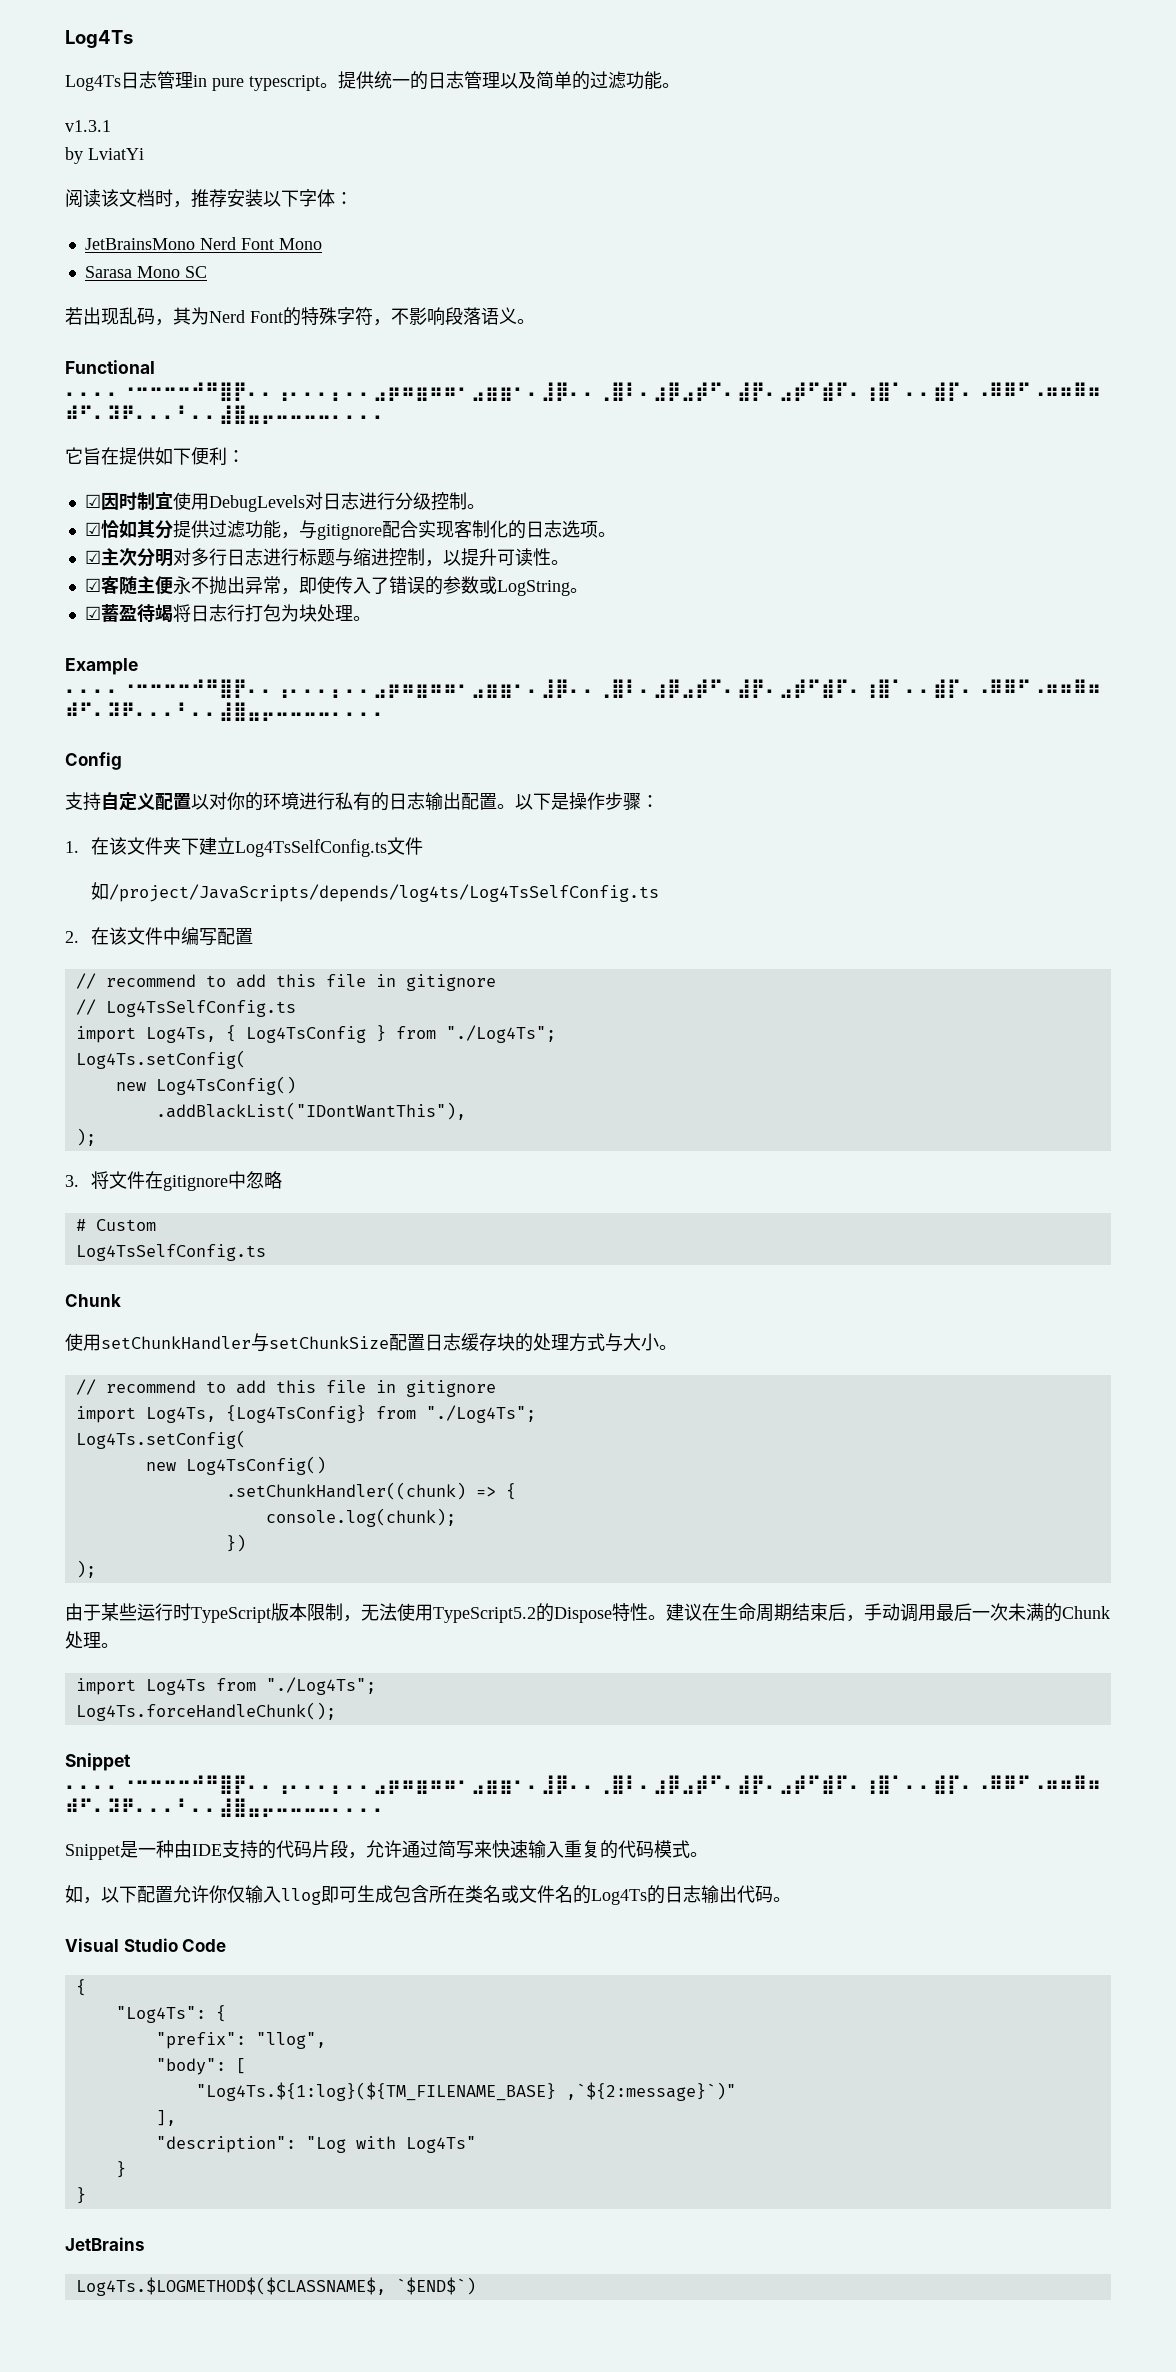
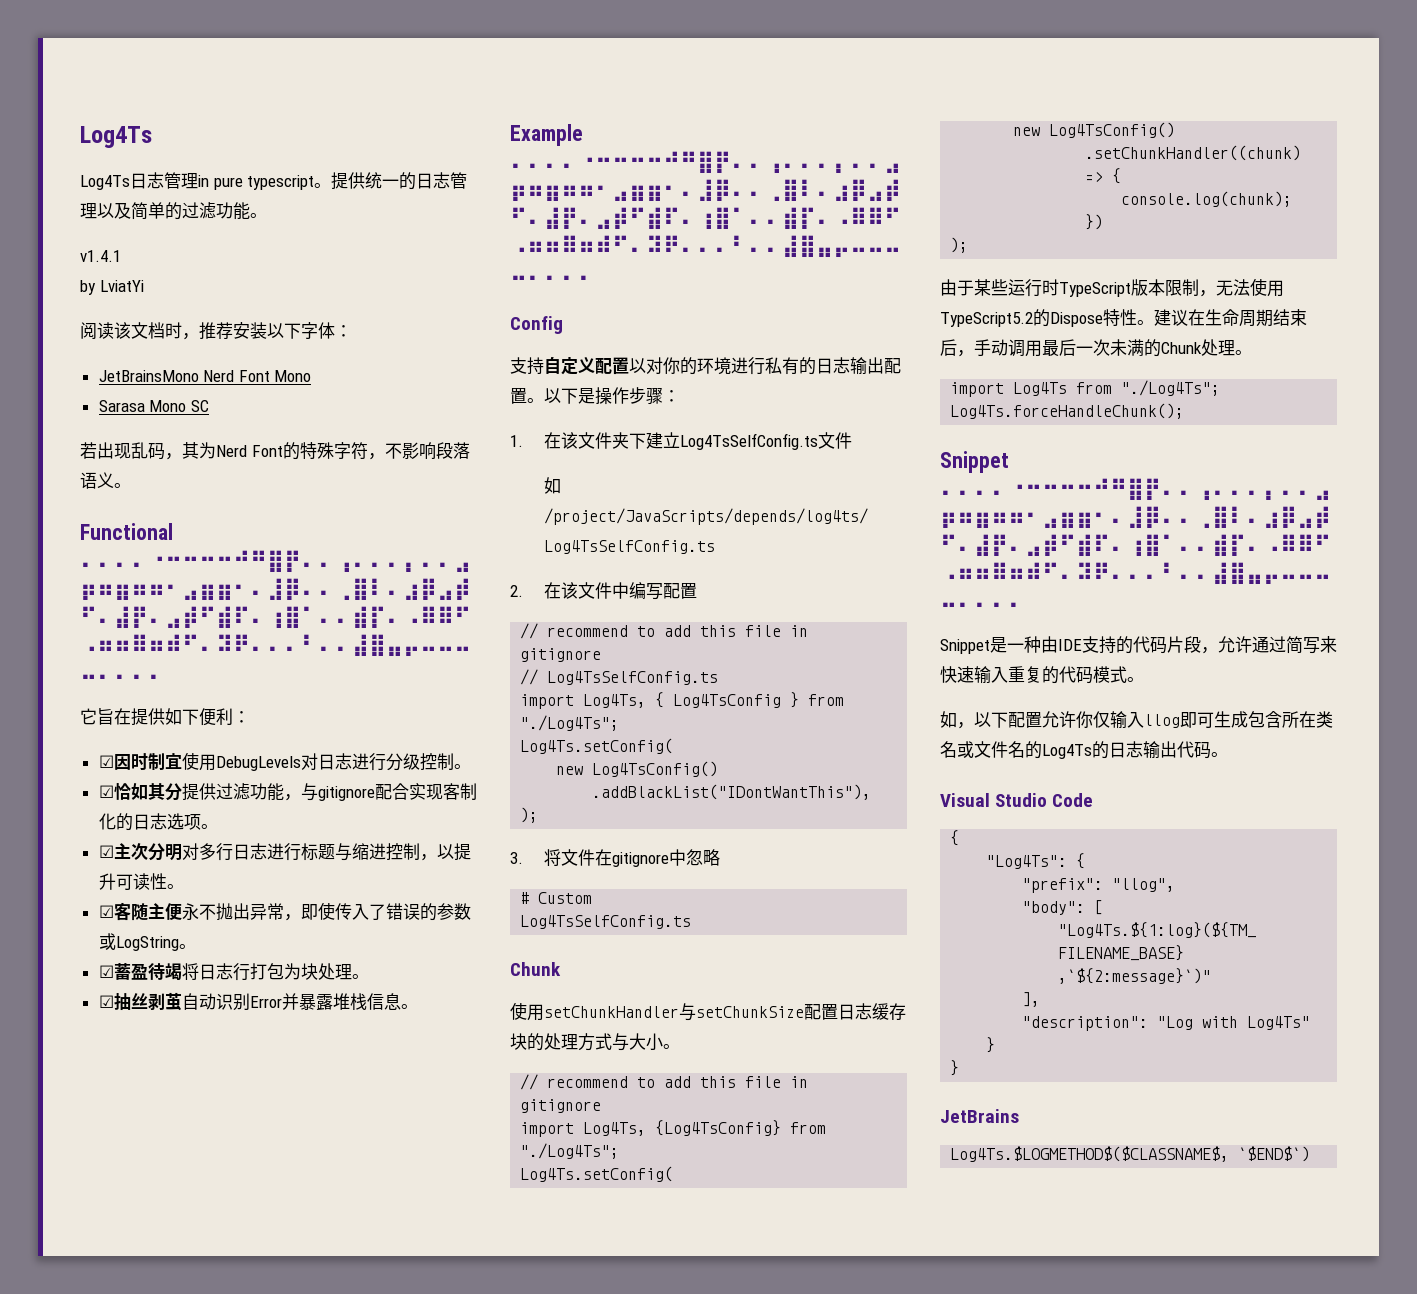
[65,120,111,132] v1.3.1 -> [80,250,121,262] v1.4.1
(371, 618) none -> [98,992,418,1011] // ☑抽丝剥茧自动识别Error并暴露堆栈信息。

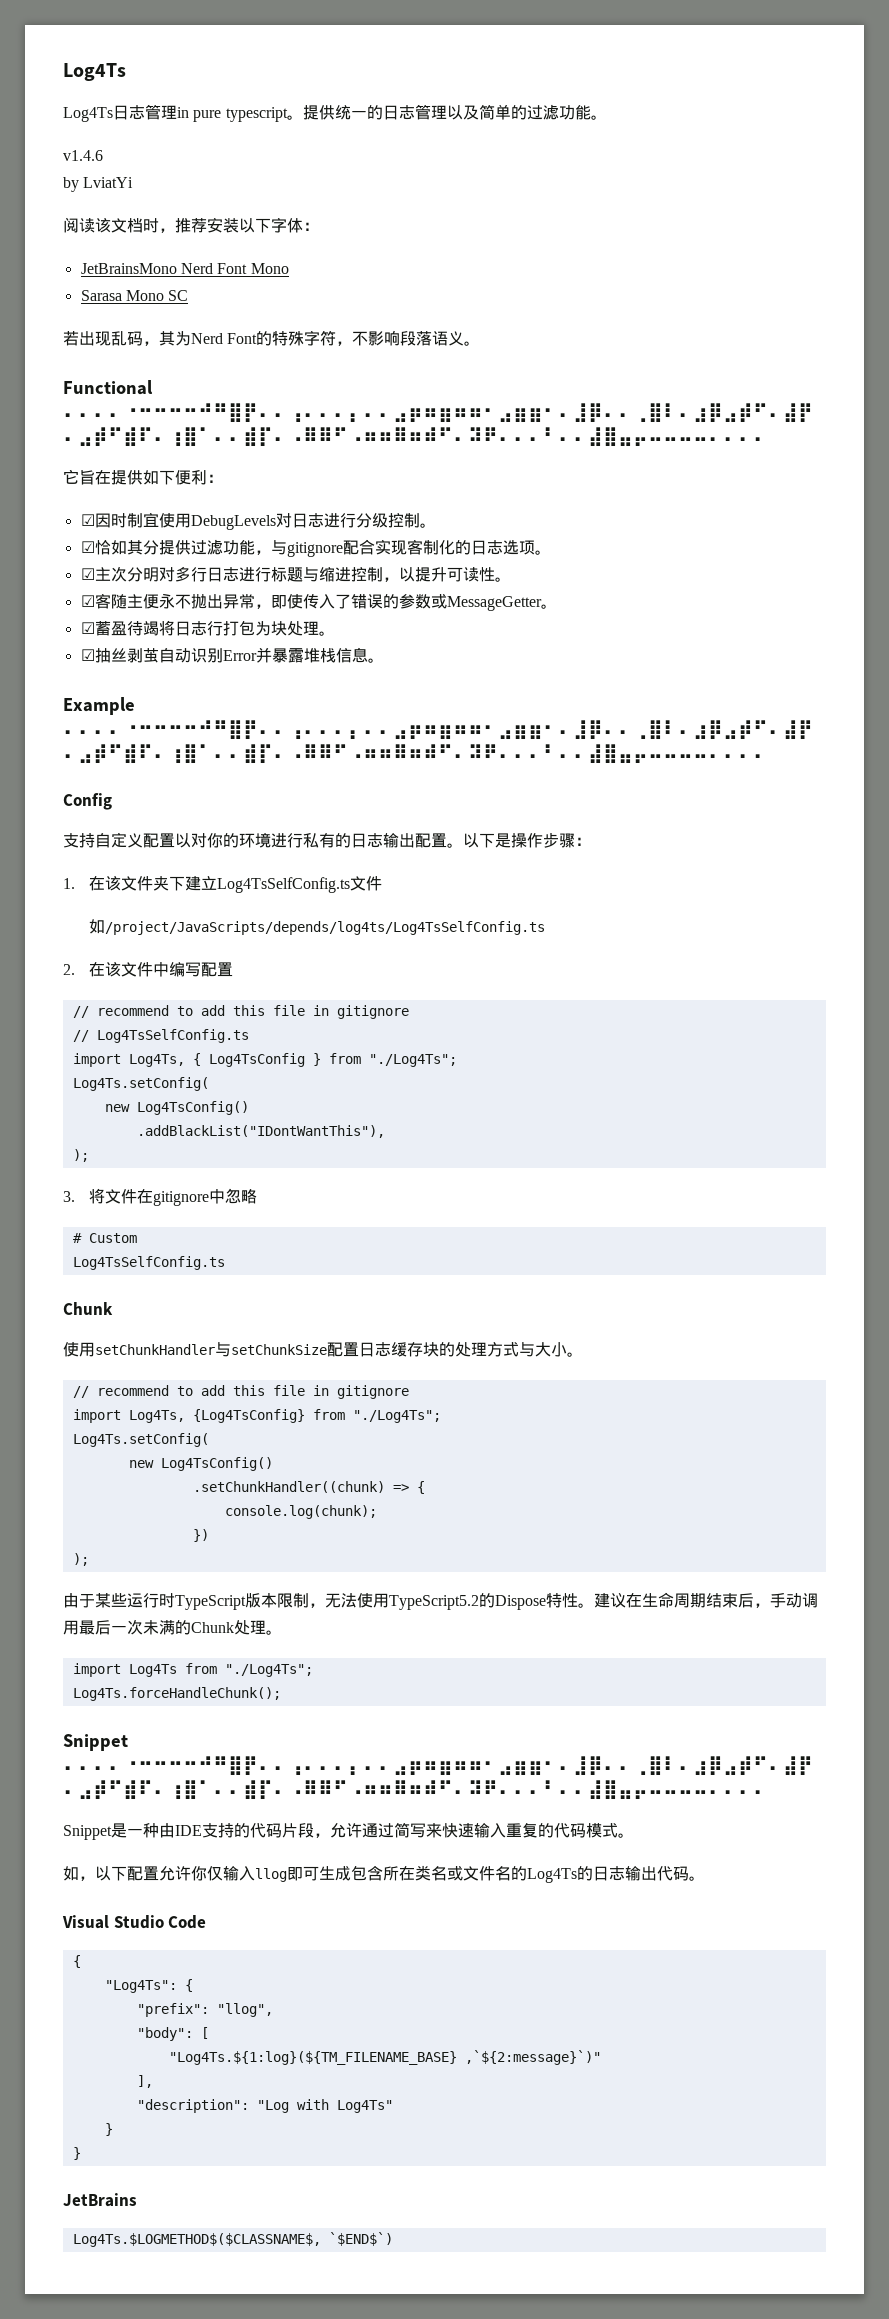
[80,250,121,262] v1.4.1 -> [63,150,103,161] v1.4.6
[115,936,179,951] LogString -> [446,596,542,611] MessageGetter

